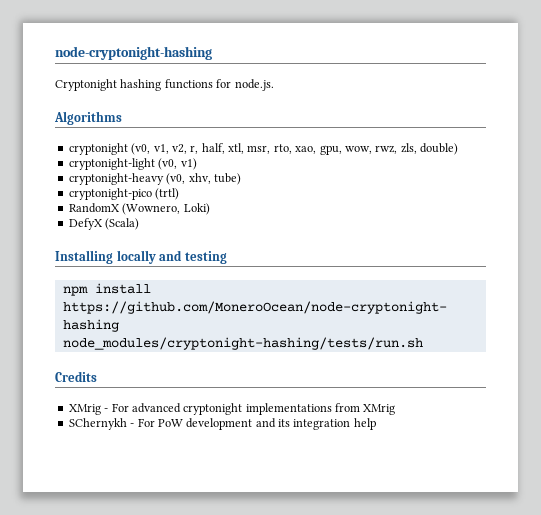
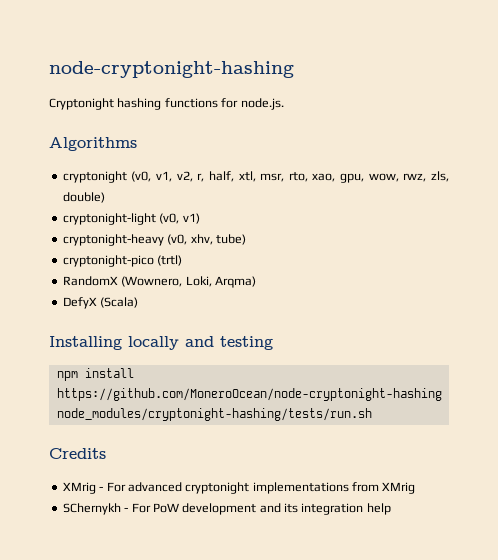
[183,203,210,215] Loki) -> [185,276,256,288] Loki, Arqma)

